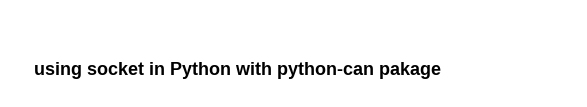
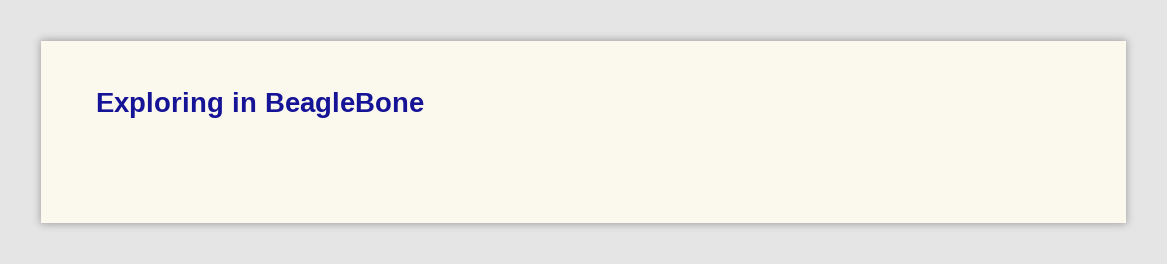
[34,62,441,79] using socket in Python with python-can pakage -> [96,92,424,118] Exploring in BeagleBone

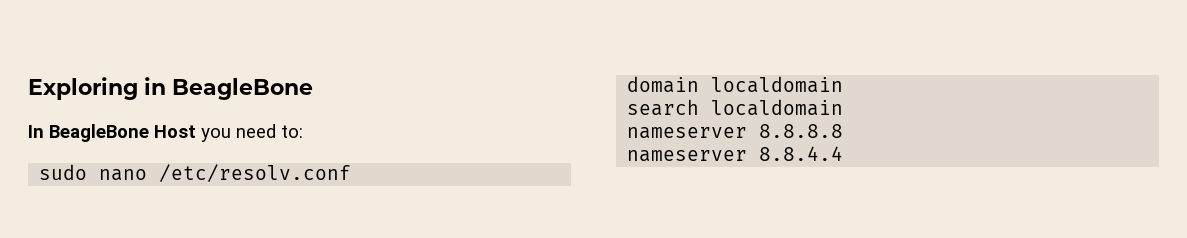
(424, 105) none -> [28,124,303,142] [39,164,352,182] [627,76,844,93] [627,99,844,116] [627,124,844,139] [627,146,844,162] // In BeagleBone Host you need to: // sudo nano /etc/resolv.conf // domain localdomain // search localdomain // nameserver 8.8.8.8 // nameserver 8.8.4.4

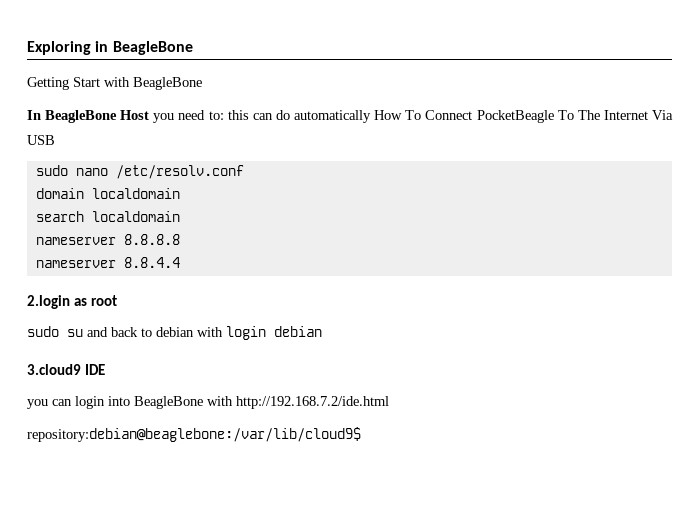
(313, 89) none -> [27,77,202,90] // Getting Start with BeagleBone
(303, 131) none -> [227,110,674,123] [27,135,55,145] this can do automatically How To Connect PocketBeagle To The Internet Via USB
(844, 153) none -> [27,295,118,309] [27,326,322,340] [27,364,106,375] [27,396,389,409] [27,427,361,442] // 2.login as root // sudo su and back to debian with login debian // 3.cloud9 IDE // you can login into BeagleBone with http://192.168.7.2/ide.html // repository:debian@beaglebone:/var/lib/cloud9$

